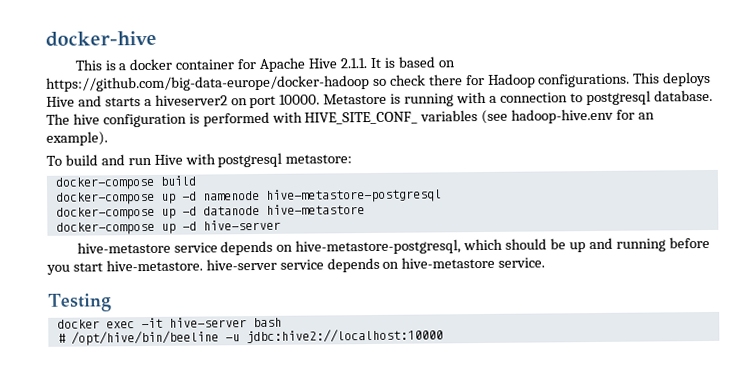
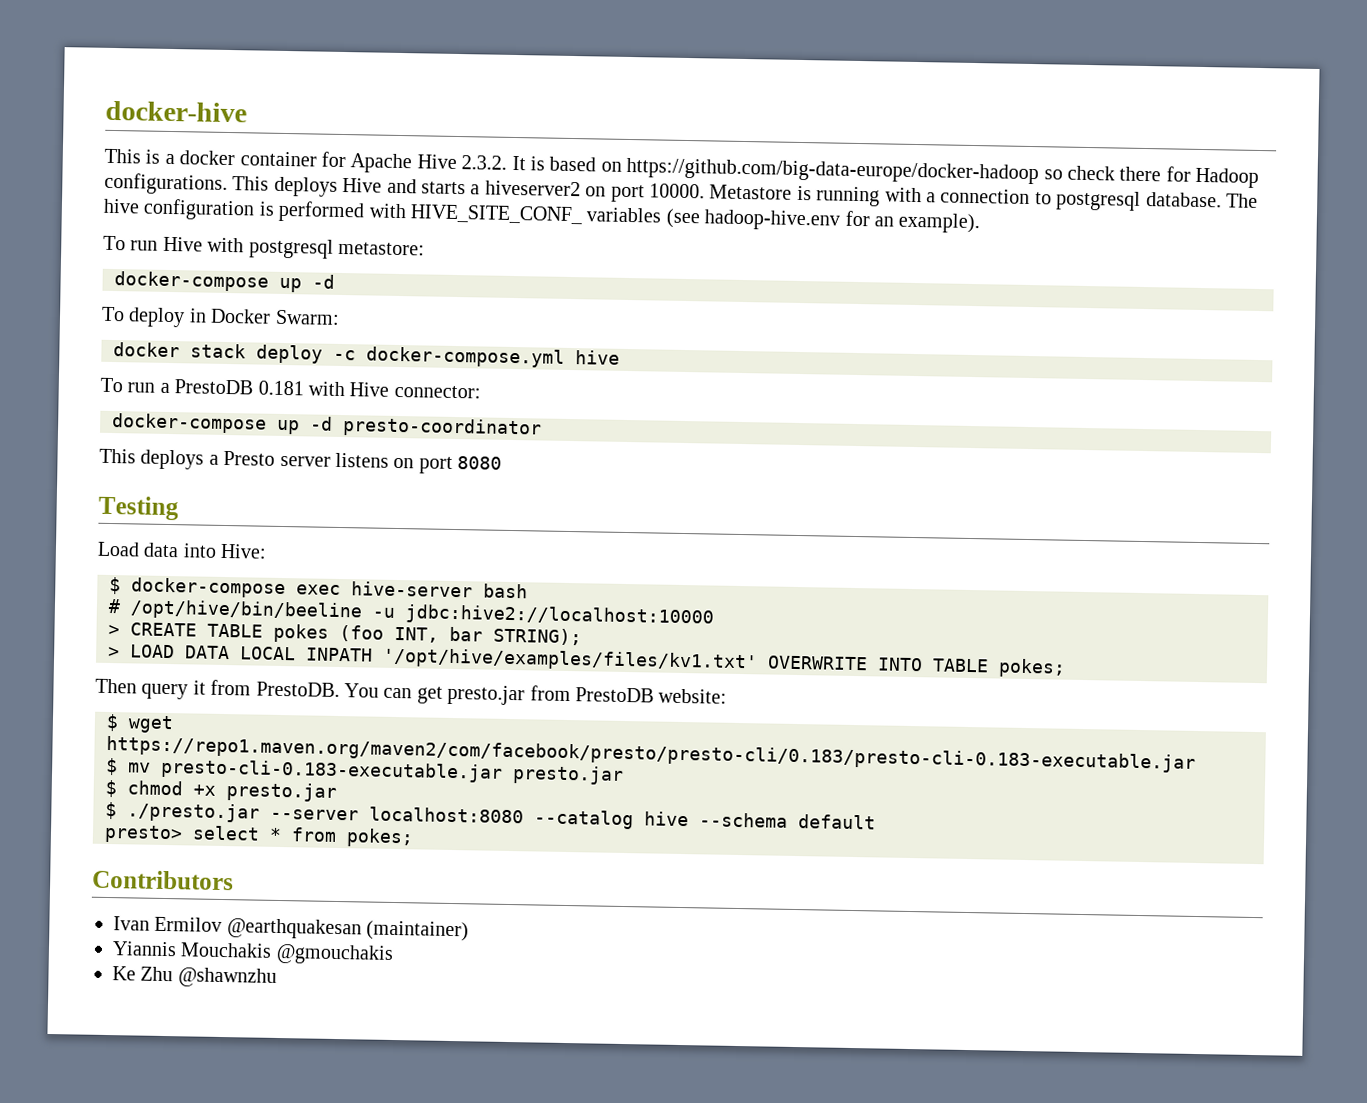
[339,58,367,69] 2.1.1. -> [461,155,508,170] 2.3.2.
[64,154,125,166] build and -> (126, 243) none
[159,175,197,186] [55,188,442,205] [55,204,365,220] [55,219,281,235] [76,236,710,256] [46,256,546,275] [47,293,112,312] [56,317,163,329] build // docker-compose up -d namenode hive-metastore-postgresql // docker-compose up -d datanode hive-metastore // docker-compose up -d hive-server // hive-metastore service depends on hive-metastore-postgresql, which should be up and running before you start hive-metastore. hive-server service depends on hive-metastore service. // Testing // docker exec -it -> [279,274,335,293] [101,306,340,328] [113,342,620,368] [100,377,481,399] [112,413,542,439] [99,448,503,474] [98,495,179,521] [97,541,268,559] [109,576,341,599] up -d // To deploy in Docker Swarm: // docker stack deploy -c docker-compose.yml hive // To run a PrestoDB 0.181 with Hive connector: // docker-compose up -d presto-coordinator // This deploys a Presto server listens on port 8080 // Testing // Load data into Hive: // $ docker-compose exec
(443, 336) none -> [108,622,582,646] [108,644,1066,678] [95,678,728,706] [106,713,174,734] [106,735,1196,773] [106,757,624,785] [105,779,337,802] [105,801,876,830] [104,824,414,848] [92,869,234,891] [113,916,470,942] [112,941,394,965] [112,966,277,988] // > CREATE TABLE pokes (foo INT, bar STRING); // > LOAD DATA LOCAL INPATH '/opt/hive/examples/files/kv1.txt' OVERWRITE INTO TABLE pokes; // Then query it from PrestoDB. You can get presto.jar from PrestoDB website: // $ wget https://repo1.maven.org/maven2/com/facebook/presto/presto-cli/0.183/presto-cli-0.183-executable.jar // $ mv presto-cli-0.183-executable.jar presto.jar // $ chmod +x presto.jar // $ ./presto.jar --server localhost:8080 --catalog hive --schema default // presto> select * from pokes; // Contributors // Ivan Ermilov @earthquakesan (maintainer) // Yiannis Mouchakis @gmouchakis // Ke Zhu @shawnzhu

